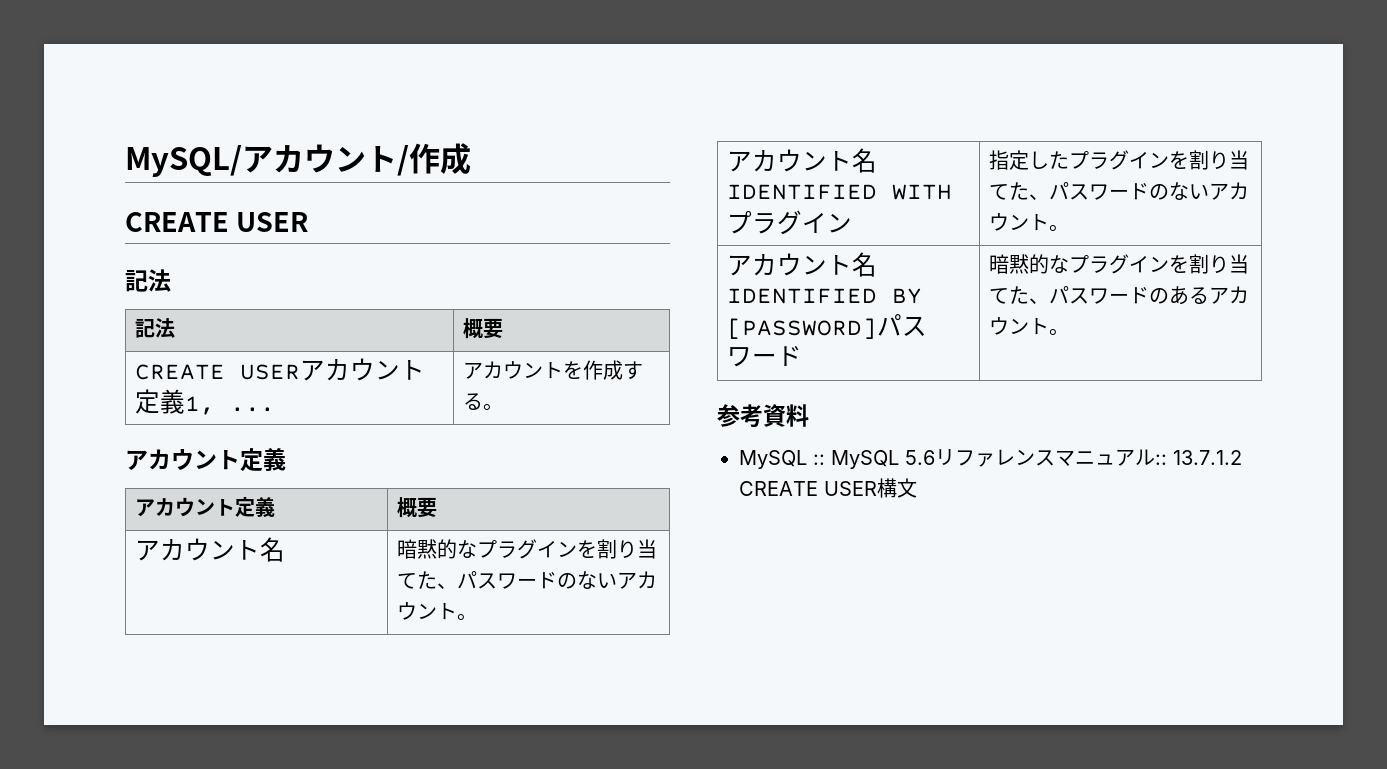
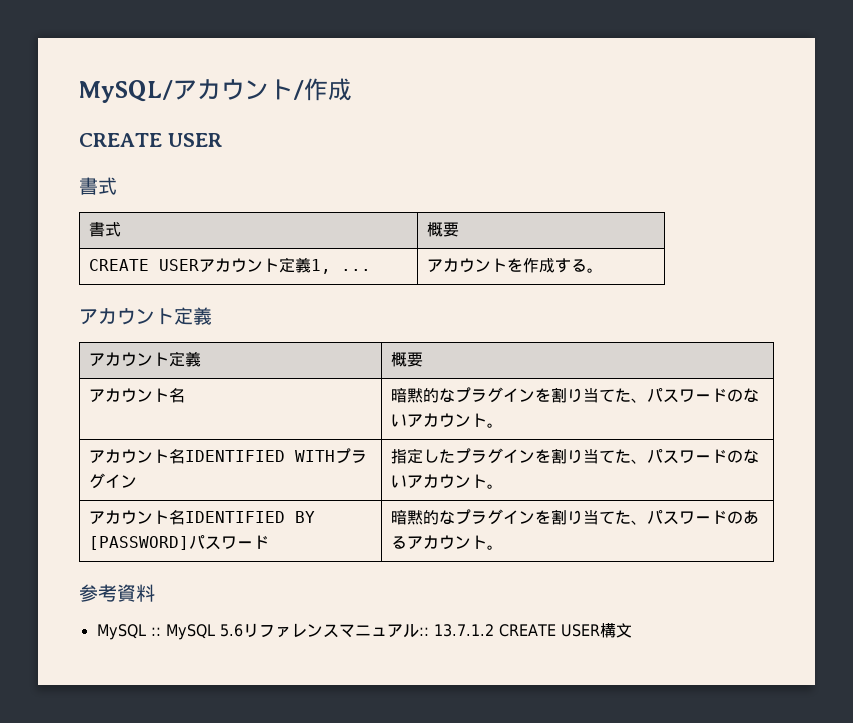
[125,269,171,292] [135,318,176,338] 記法 // 記法 -> [79,177,117,195] [88,222,121,237] 書式 // 書式

